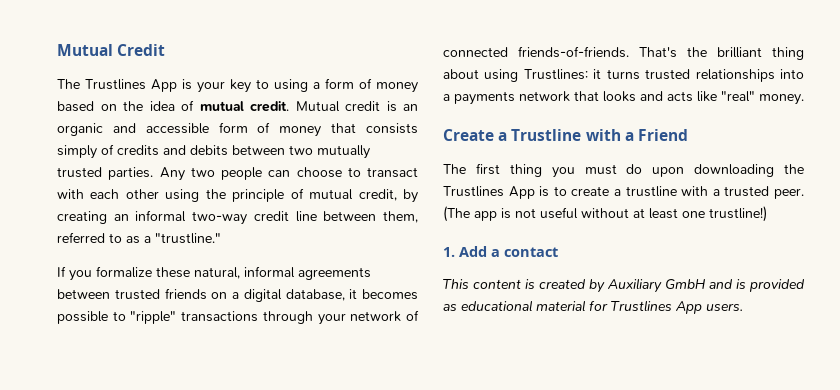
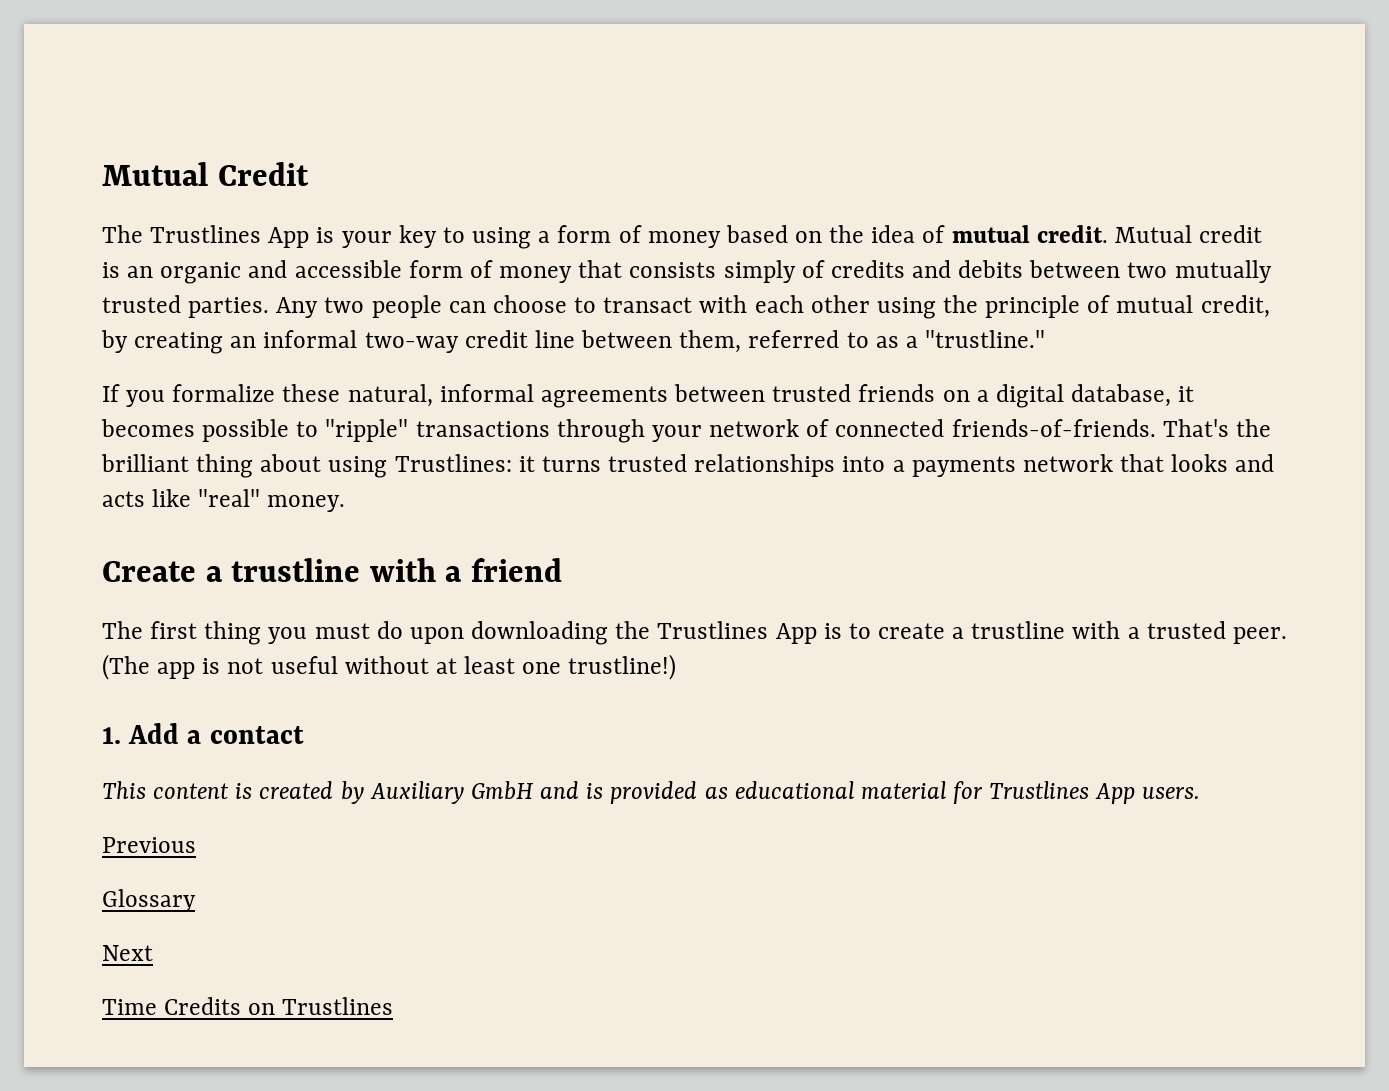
[511,129,688,141] Trustline with a Friend -> [231,558,562,582] trustline with a friend
(743, 307) none -> [102,837,196,853] [102,889,196,912] [102,945,153,961] [102,997,394,1015] // Previous // Glossary // Next // Time Credits on Trustlines

